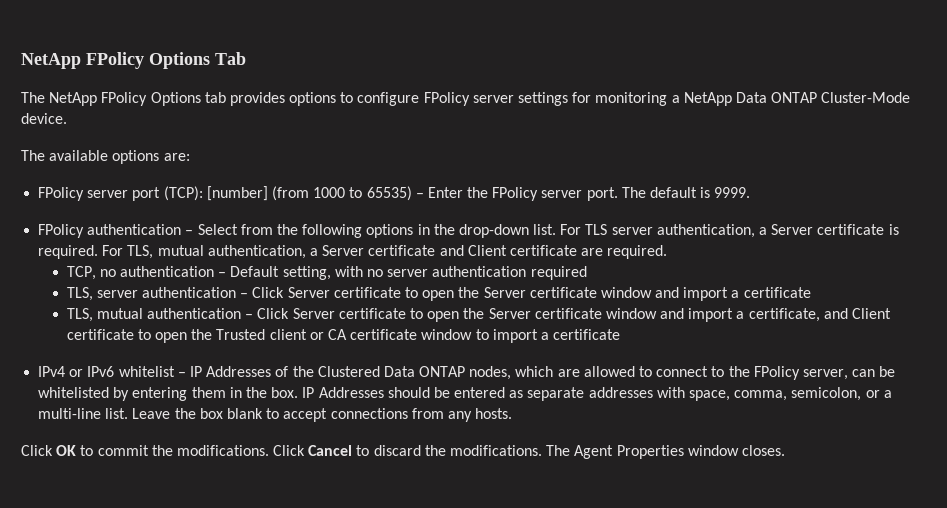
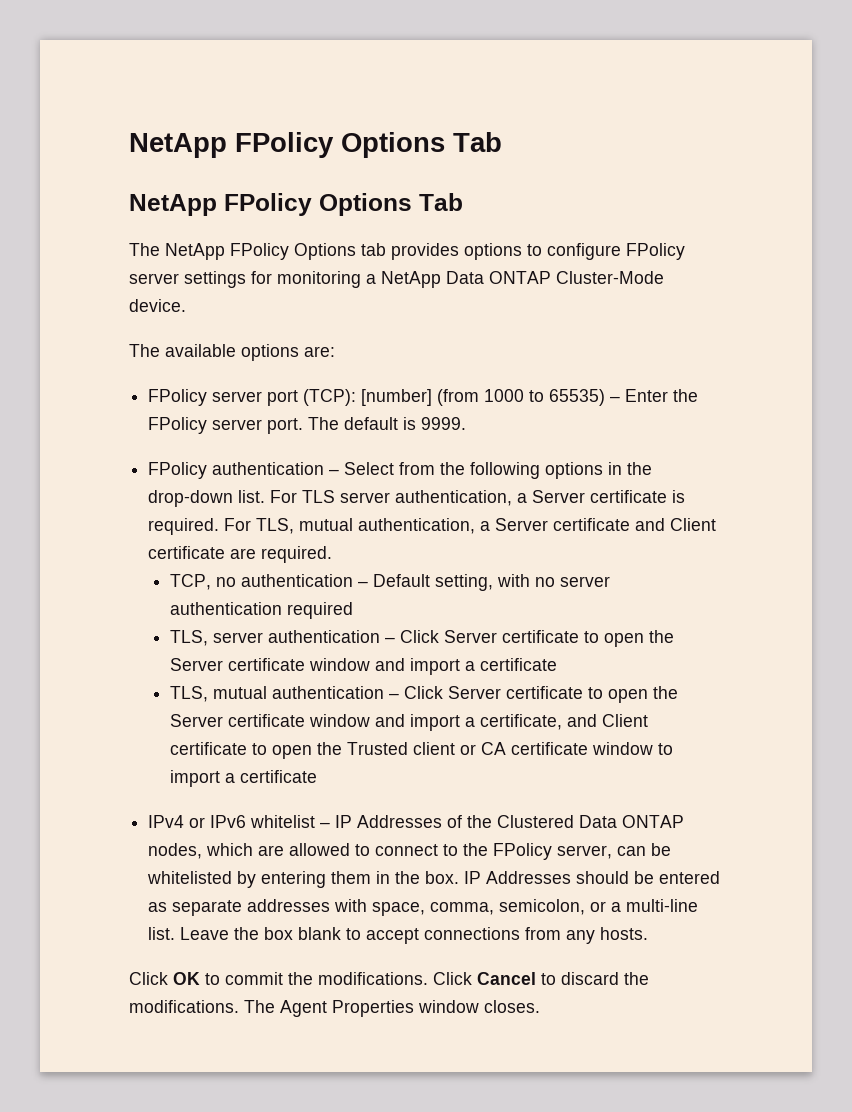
[21,52,246,69] NetApp FPolicy Options Tab -> [129,132,502,158] [129,193,463,216] NetApp FPolicy Options Tab // NetApp FPolicy Options Tab

